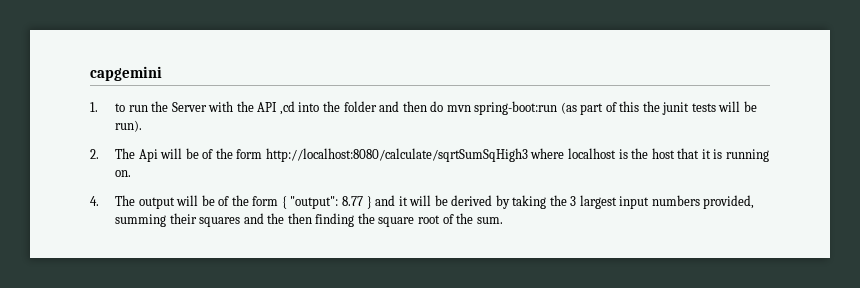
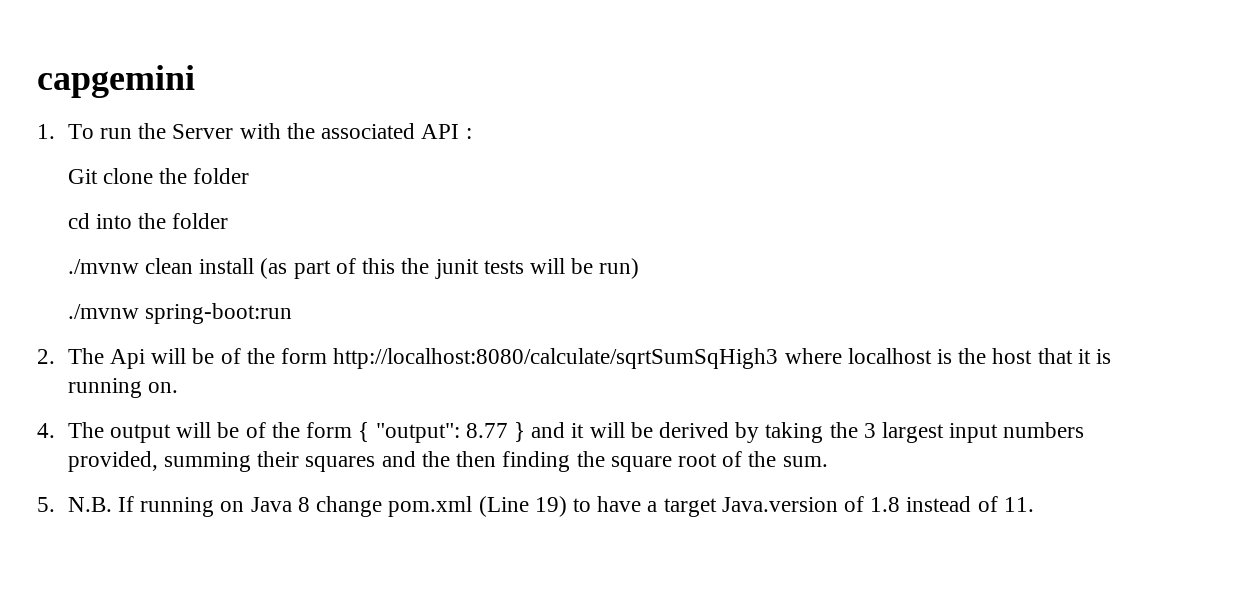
[115,103,126,112] to -> [67,124,94,139] To
[257,101,558,115] API ,cd into the folder and then do mvn spring-boot:run -> [321,123,472,139] [67,168,250,184] [67,213,229,229] [67,258,255,274] associated API : // Git clone the folder // cd into the folder // ./mvnw clean install
[115,120,143,132] run). -> [599,258,640,279] [67,303,293,324] run) // ./mvnw spring-boot:run
(503, 220) none -> [37,496,1034,517] // 5. N.B. If running on Java 8 change pom.xml (Line 19) to have a target Java.version of 1.8 instead of 11.

